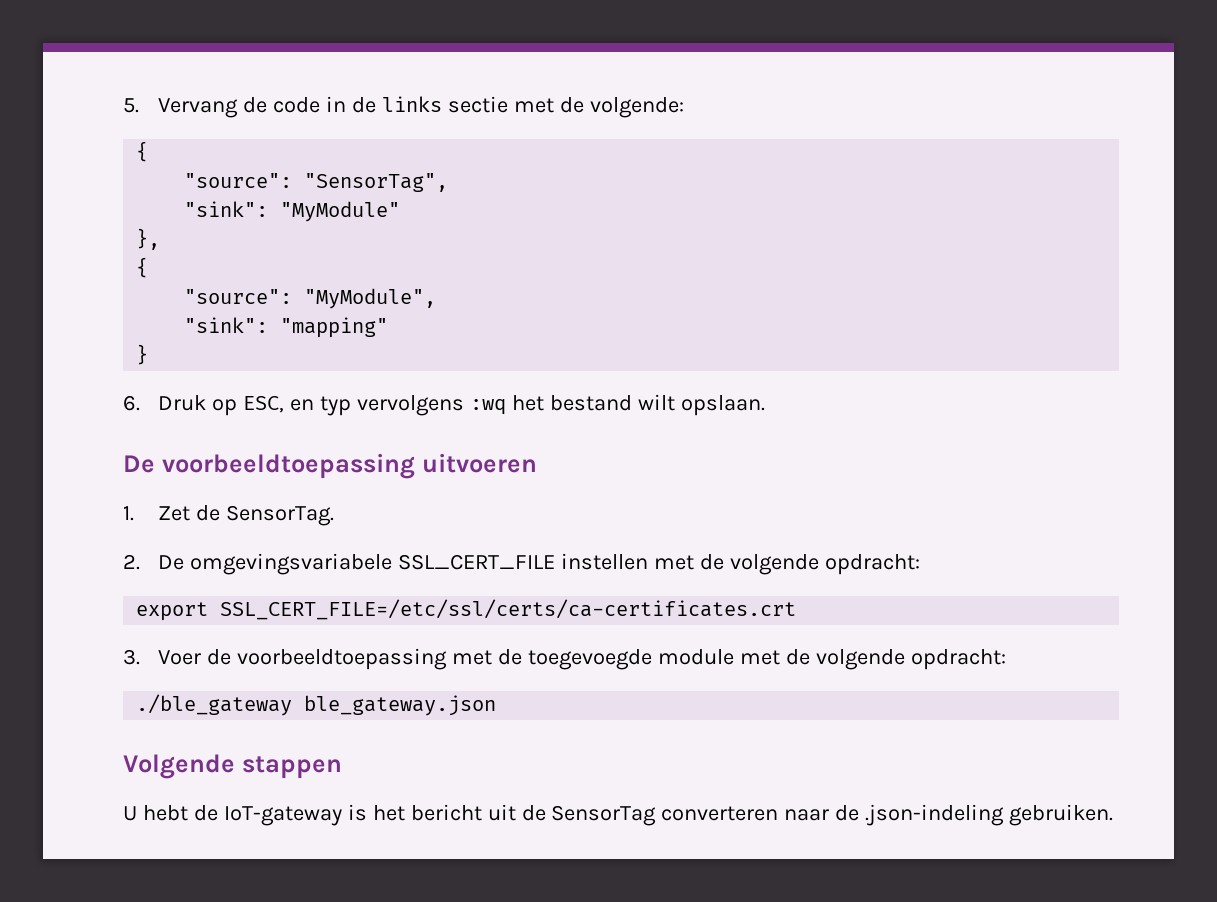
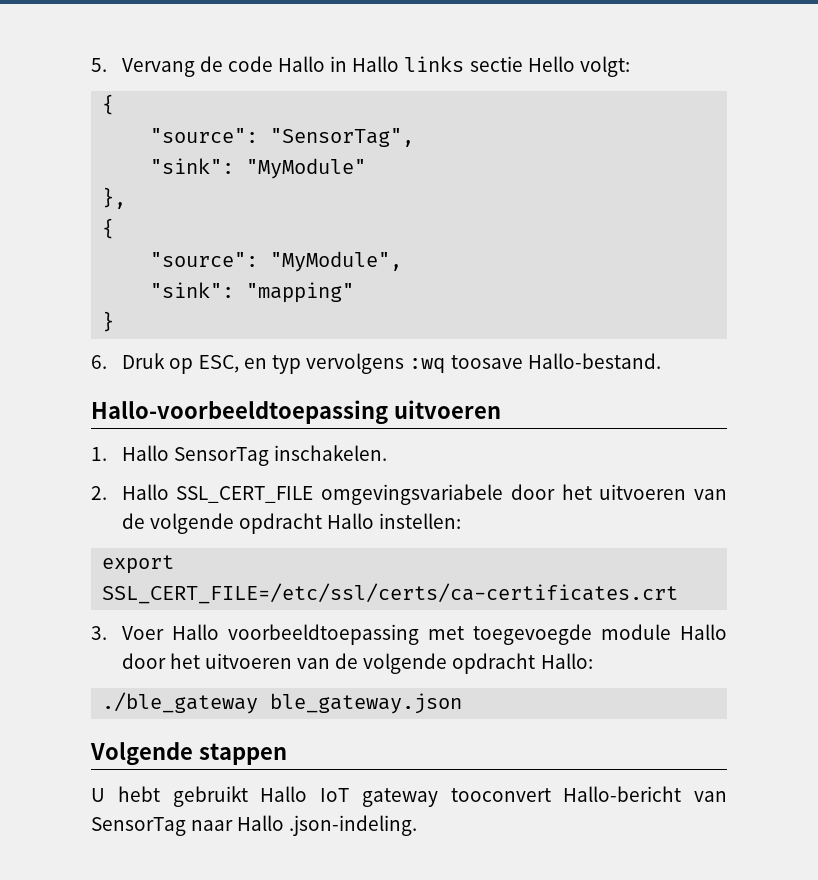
[326,96,684,118] in de links sectie met de volgende: -> [278,56,630,77] Hallo in Hallo links sectie Hello volgt:
[512,394,765,416] [123,453,537,479] [123,505,335,526] [123,553,921,575] het bestand wilt opslaan. // De voorbeeldtoepassing uitvoeren // 1. Zet de SensorTag. // 2. De omgevingsvariabele SSL_CERT_FILE instellen met de volgende opdracht: -> [450,353,661,369] [91,400,501,425] [91,445,387,466] [91,484,728,505] [121,513,462,534] toosave Hallo-bestand. // Hallo-voorbeeldtoepassing uitvoeren // 1. Hallo SensorTag inschakelen. // 2. Hallo SSL_CERT_FILE omgevingsvariabele door het uitvoeren van de volgende opdracht Hallo instellen:
[207,649,232,665] de -> [171,624,219,640] Hallo
[498,649,523,665] de -> (464, 633) none
[740,649,1006,670] met de volgende opdracht: -> [680,624,727,640] [121,653,593,674] Hallo door het uitvoeren van de volgende opdracht Hallo:
[193,804,1114,826] de IoT-gateway is het bericht uit de SensorTag converteren naar de .json-indeling gebruiken. -> [172,786,727,807] [91,815,418,836] gebruikt Hallo IoT gateway tooconvert Hallo-bericht van SensorTag naar Hallo .json-indeling.

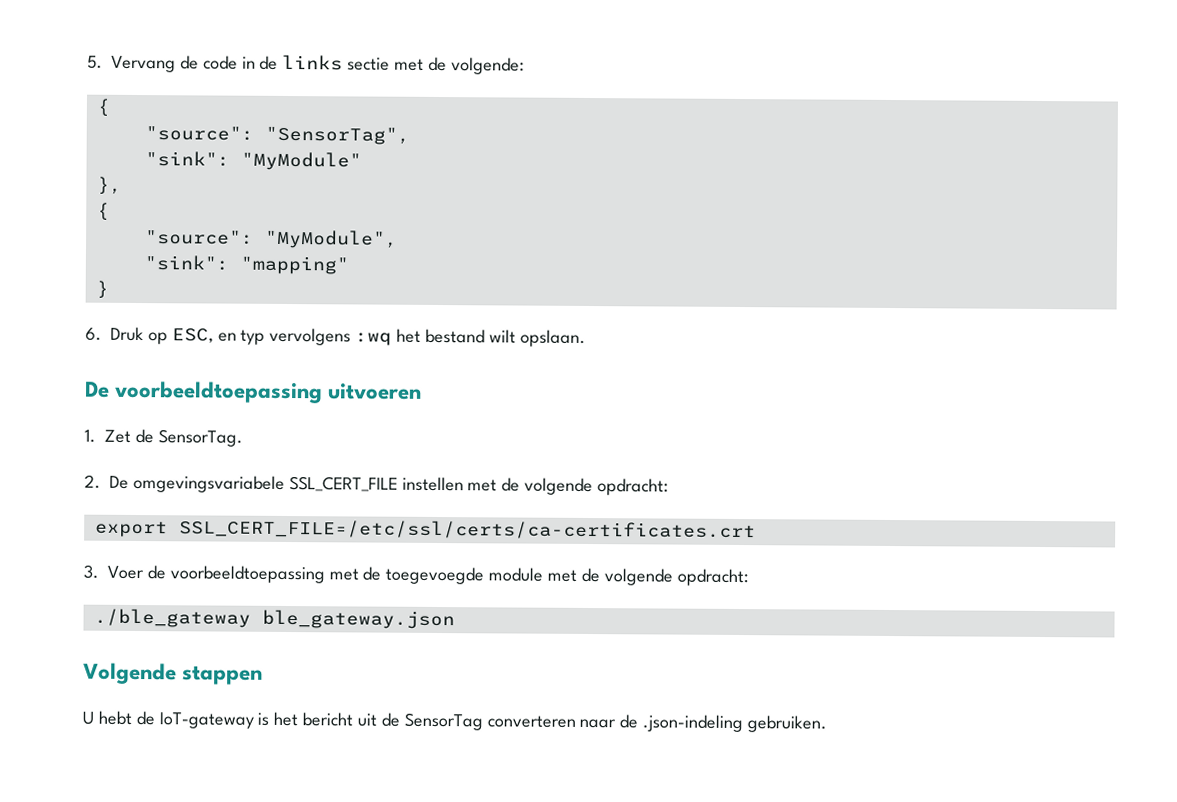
[278,56,630,77] Hallo in Hallo links sectie Hello volgt: -> [241,54,525,75] in de links sectie met de volgende:
[450,353,661,369] [91,400,501,425] [91,445,387,466] [91,484,728,505] [121,513,462,534] toosave Hallo-bestand. // Hallo-voorbeeldtoepassing uitvoeren // 1. Hallo SensorTag inschakelen. // 2. Hallo SSL_CERT_FILE omgevingsvariabele door het uitvoeren van de volgende opdracht Hallo instellen: -> [396,328,586,347] [85,380,423,404] [84,428,243,447] [84,474,670,496] het bestand wilt opslaan. // De voorbeeldtoepassing uitvoeren // 1. Zet de SensorTag. // 2. De omgevingsvariabele SSL_CERT_FILE instellen met de volgende opdracht:
[171,624,219,640] Hallo -> [146,565,166,580] de
(464, 633) none -> [362,566,382,581] de
[680,624,727,640] [121,653,593,674] Hallo door het uitvoeren van de volgende opdracht Hallo: -> [547,567,749,587] met de volgende opdracht:
[172,786,727,807] [91,815,418,836] gebruikt Hallo IoT gateway tooconvert Hallo-bericht van SensorTag naar Hallo .json-indeling. -> [135,711,828,733] de IoT-gateway is het bericht uit de SensorTag converteren naar de .json-indeling gebruiken.

